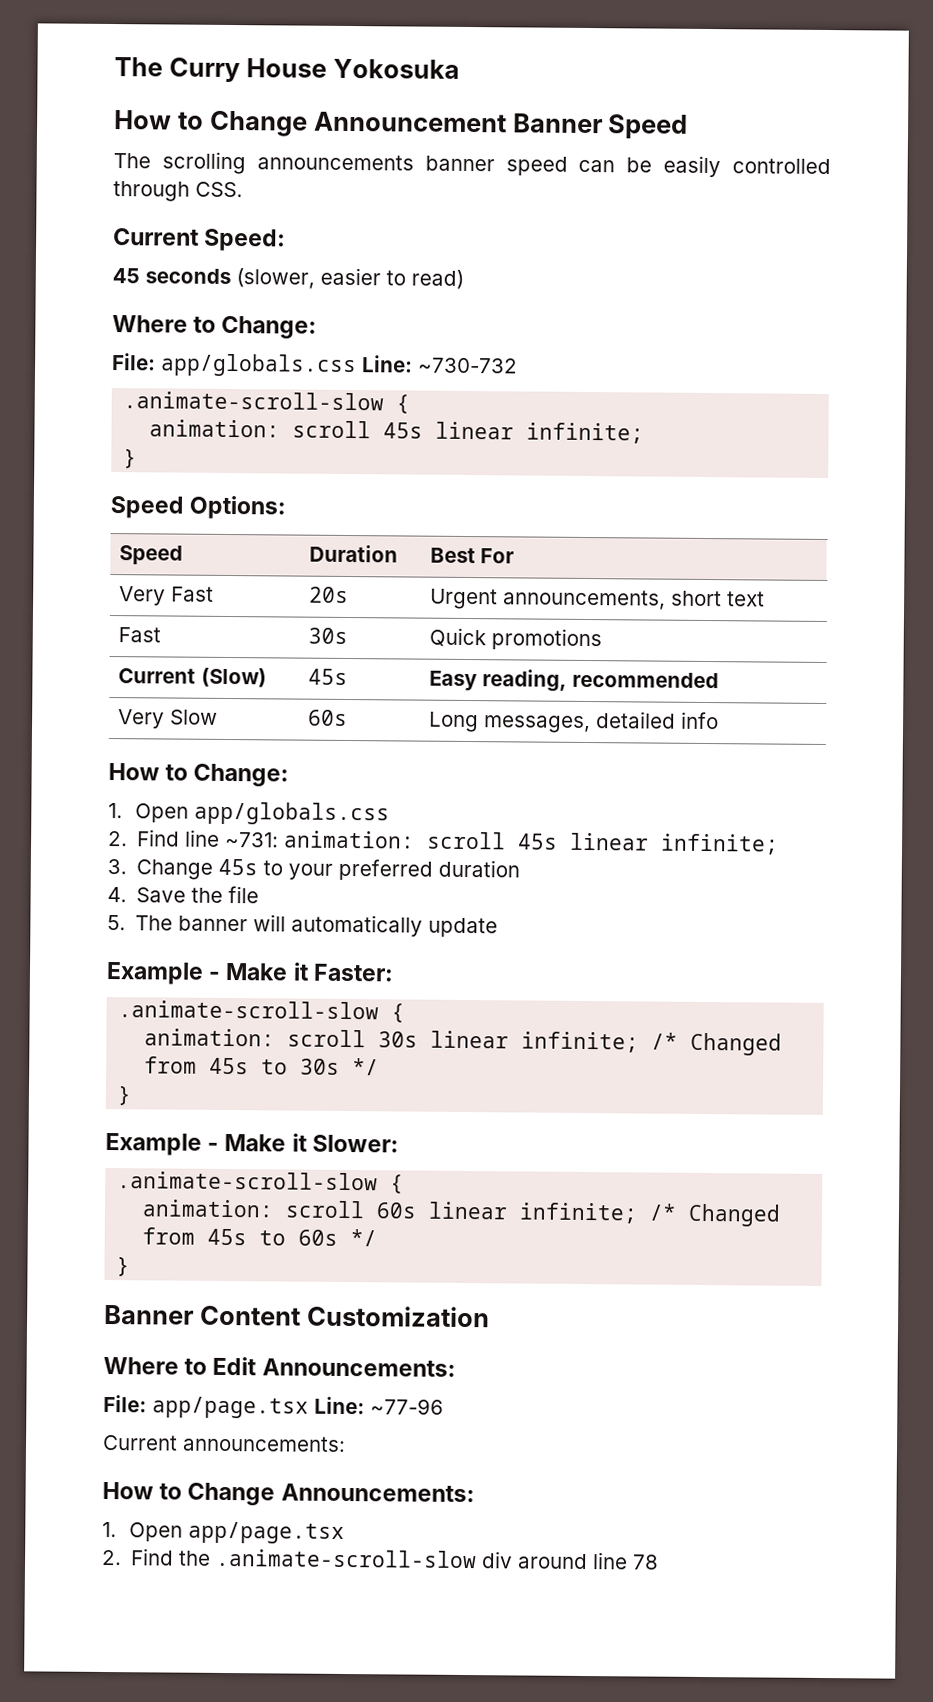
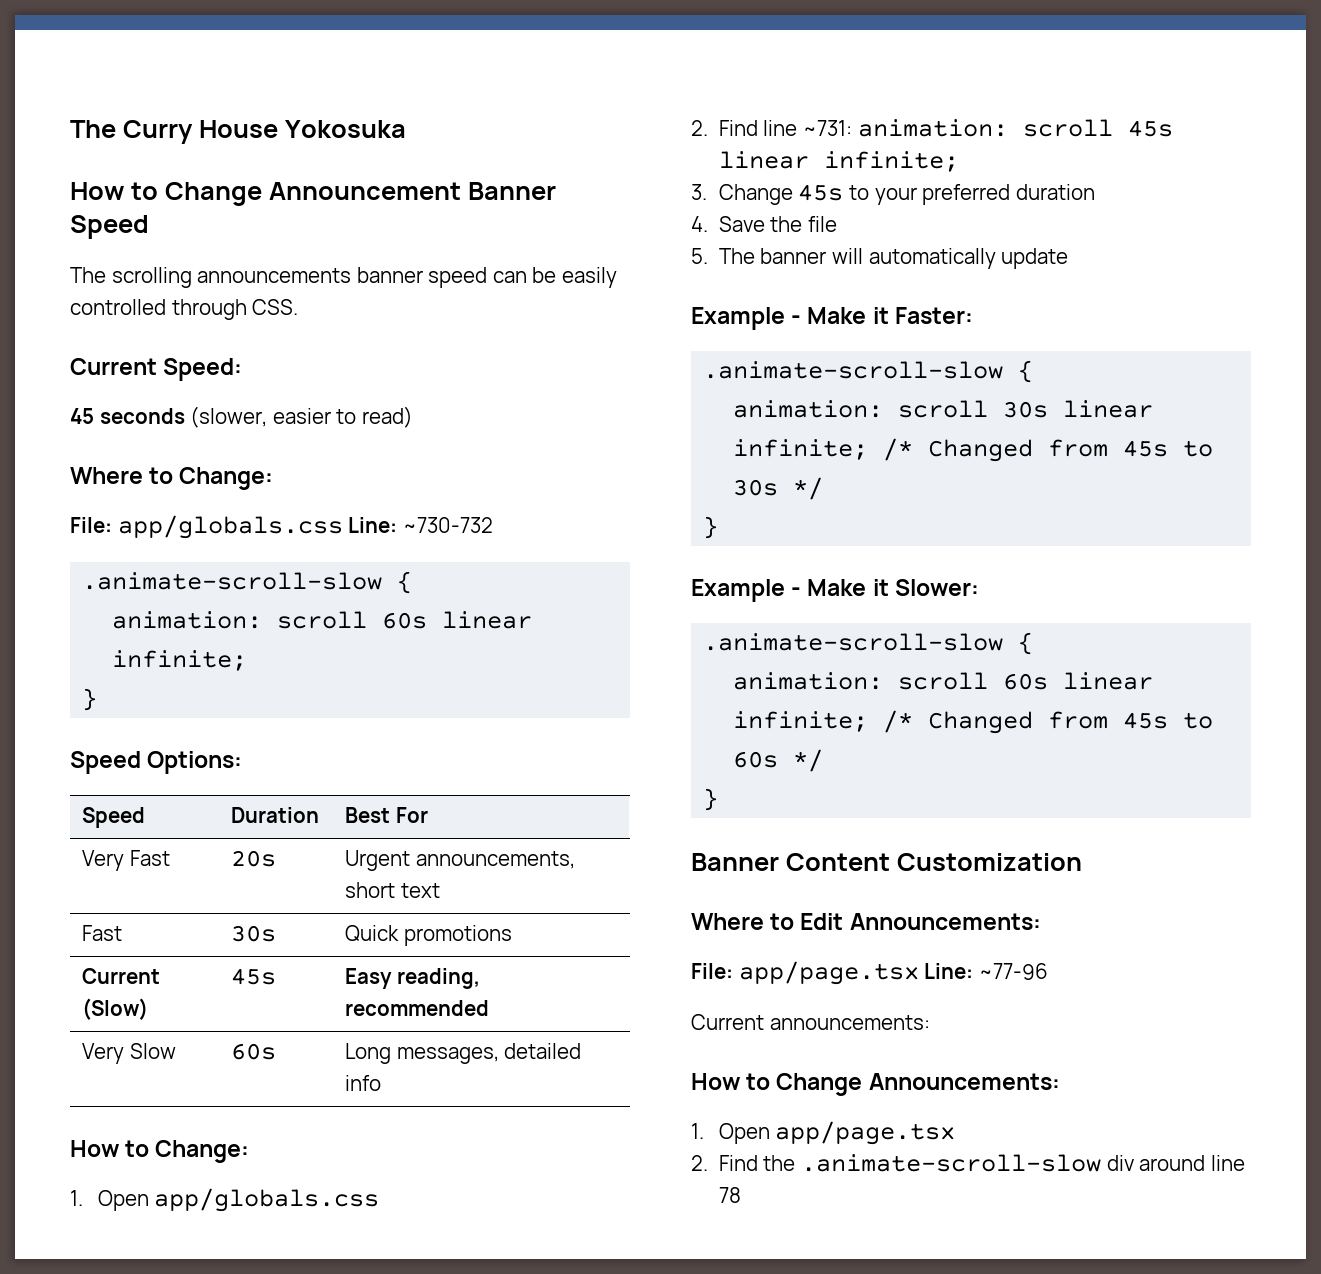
[383,422,424,439] 45s -> [382,612,428,629] 60s

